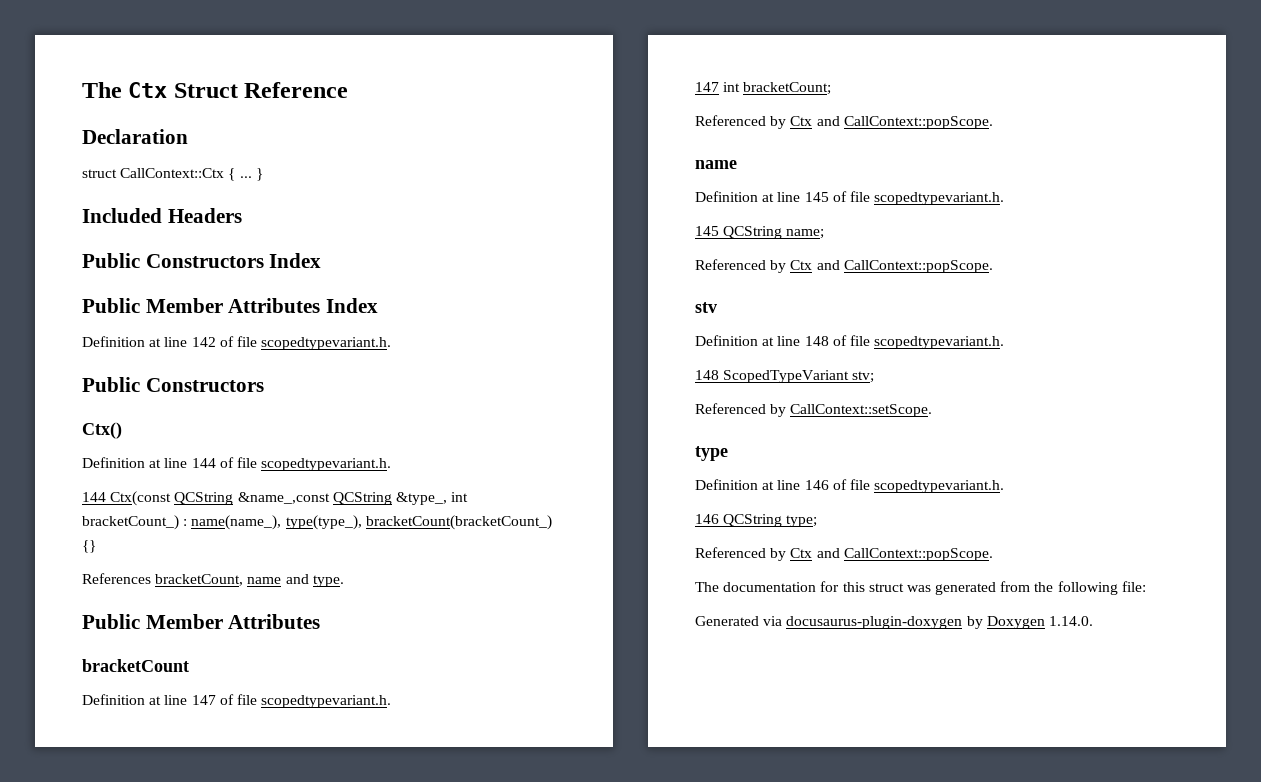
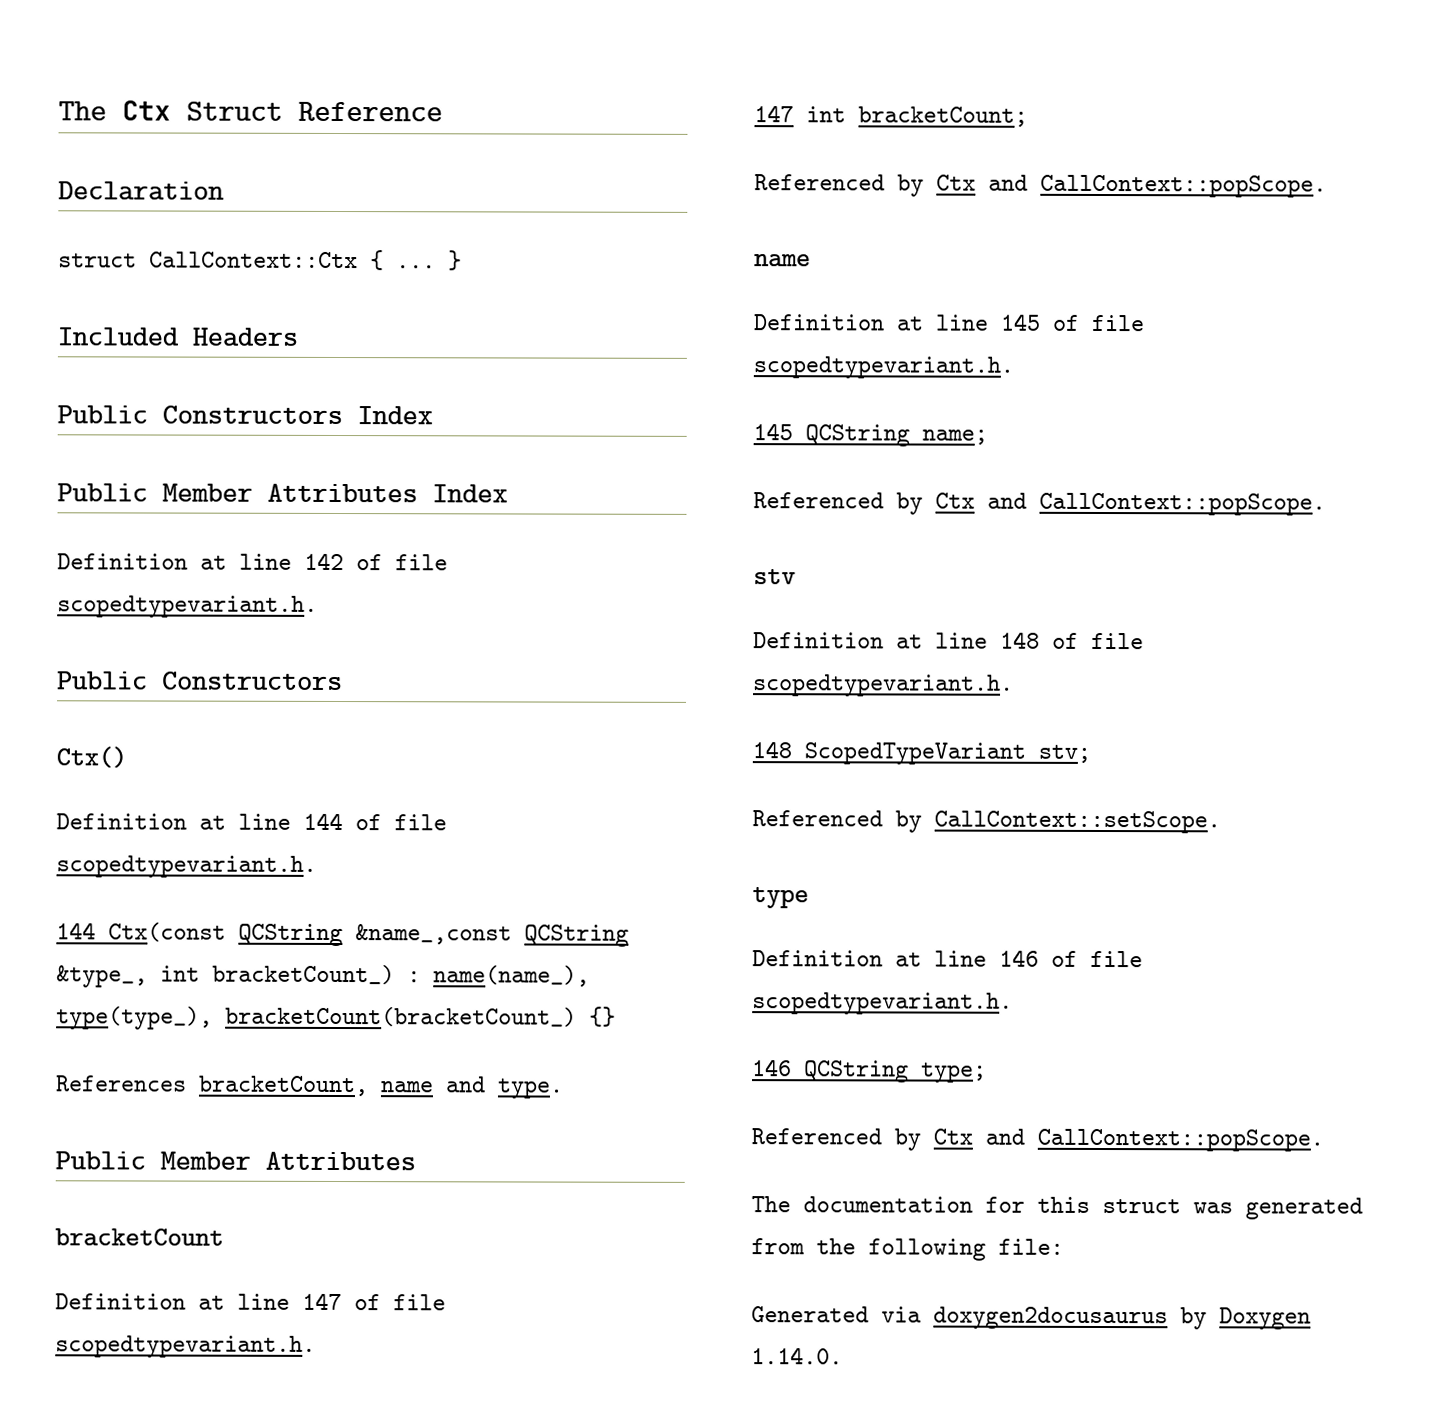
[786,616,963,629] docusaurus-plugin-doxygen -> [933,1306,1168,1330] doxygen2docusaurus

